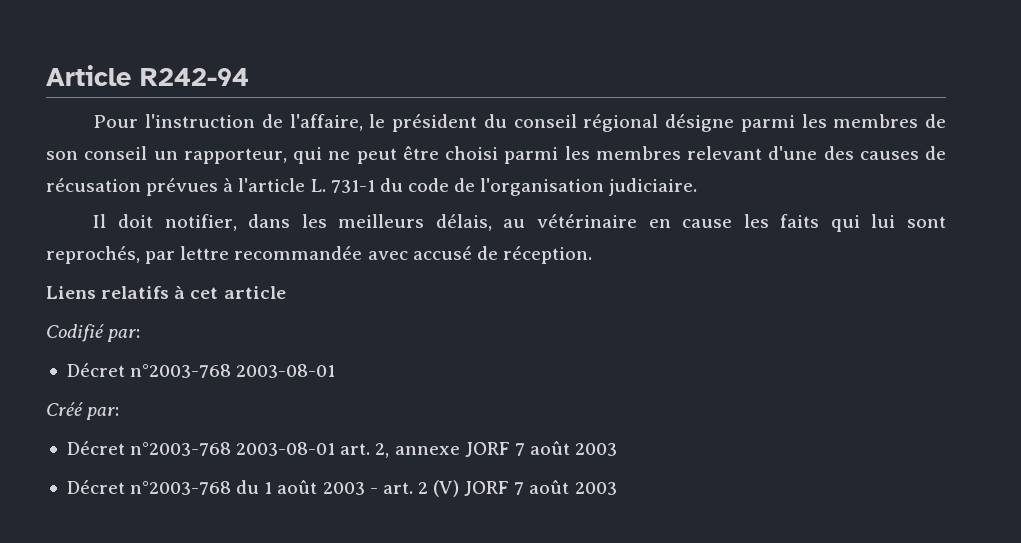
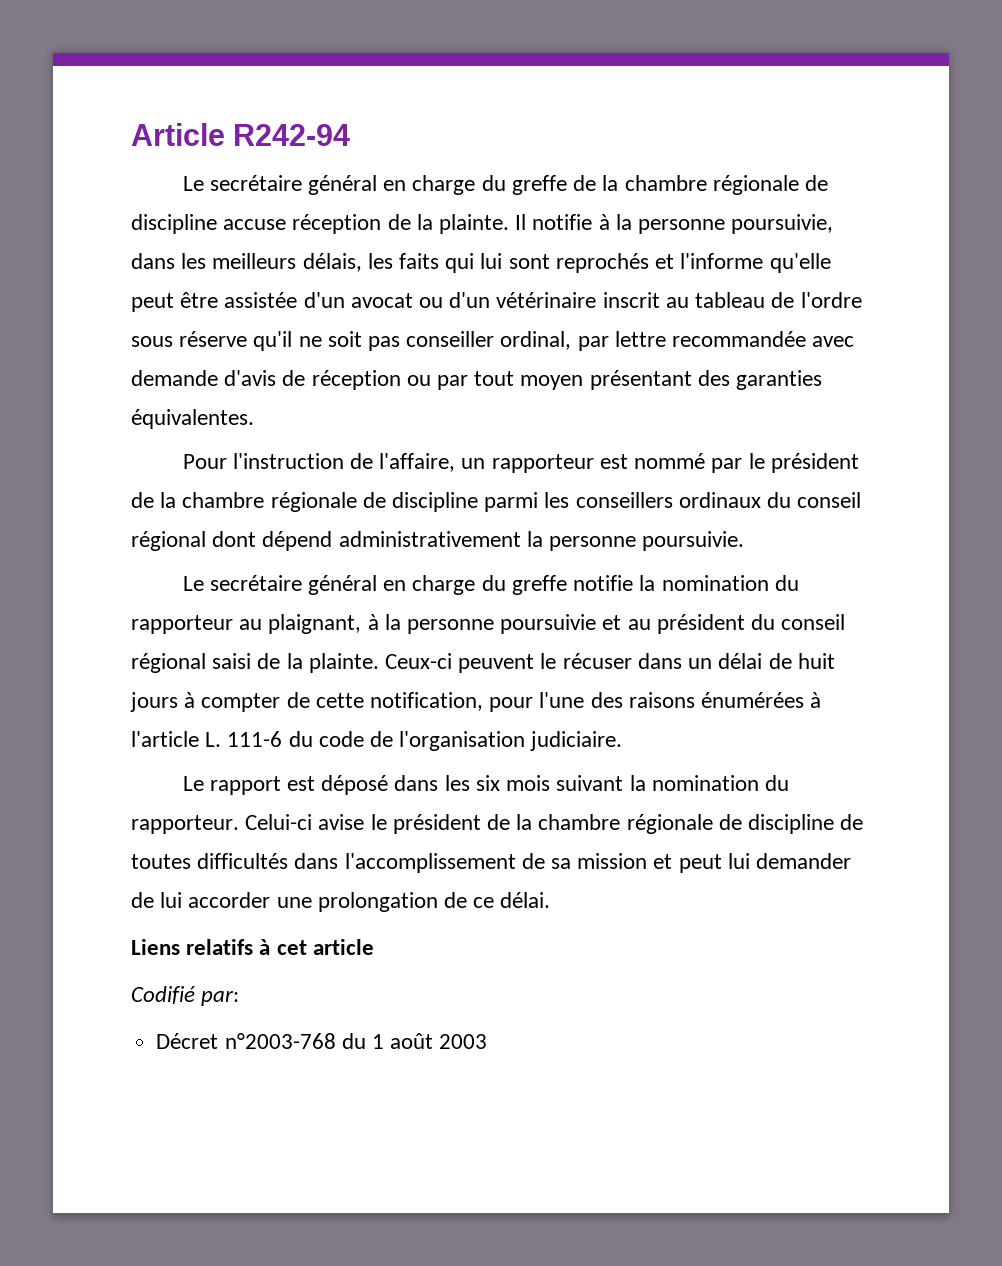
[93,114,947,132] [46,146,946,164] [46,178,219,196] Pour l'instruction de l'affaire, le président du conseil régional désigne parmi les membres de son conseil un rapporteur, qui ne peut être choisi parmi les membres relevant d'une des causes de récusation prévues -> [182,175,828,195] [131,214,834,234] [131,253,831,273] [131,292,862,312] [131,331,855,351] [131,370,823,390] [131,409,254,429] [182,453,859,473] [131,492,862,512] [131,531,745,551] [182,575,799,595] [131,614,846,634] [131,653,835,673] [130,692,805,712] Le secrétaire général en charge du greffe de la chambre régionale de discipline accuse réception de la plainte. Il notifie à la personne poursuivie, dans les meilleurs délais, les faits qui lui sont reprochés et l'informe qu'elle peut être assistée d'un avocat ou d'un vétérinaire inscrit au tableau de l'ordre sous réserve qu'il ne soit pas conseiller ordinal, par lettre recommandée avec demande d'avis de réception ou par tout moyen présentant des garanties équivalentes. // Pour l'instruction de l'affaire, un rapporteur est nommé par le président de la chambre régionale de discipline parmi les conseillers ordinaux du conseil régional dont dépend administrativement la personne poursuivie. // Le secrétaire général en charge du greffe notifie la nomination du rapporteur au plaignant, à la personne poursuivie et au président du conseil régional saisi de la plainte. Ceux-ci peuvent le récuser dans un délai de huit jours à compter de cette notification, pour l'une des raisons énumérées
[330,180,375,193] 731-1 -> [227,731,283,747] 111-6
[93,214,947,232] [46,246,592,264] Il doit notifier, dans les meilleurs délais, au vétérinaire en cause les faits qui lui sont reprochés, par lettre recommandée avec accusé de réception. -> [182,775,789,795] [131,814,864,834] [131,853,852,873] [131,892,551,912] Le rapport est déposé dans les six mois suivant la nomination du rapporteur. Celui-ci avise le président de la chambre régionale de discipline de toutes difficultés dans l'accomplissement de sa mission et peut lui demander de lui accorder une prolongation de ce délai.
[66,363,336,378] [46,402,120,420] [66,441,618,458] // Décret n°2003-768 2003-08-01 // Créé par: // Décret n°2003-768 2003-08-01 art. 2, annexe JORF 7 août 2003 -> (240, 998) none
[369,480,617,497] - art. 2 (V) JORF 7 août 2003 -> (488, 1041) none

